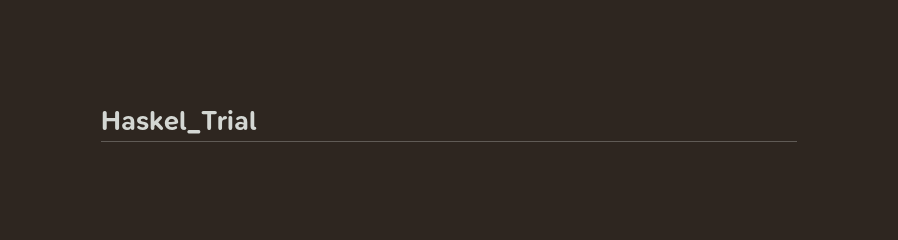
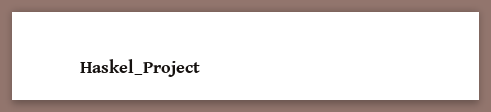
[101,110,257,134] Haskel_Trial -> [80,59,200,77] Haskel_Project

